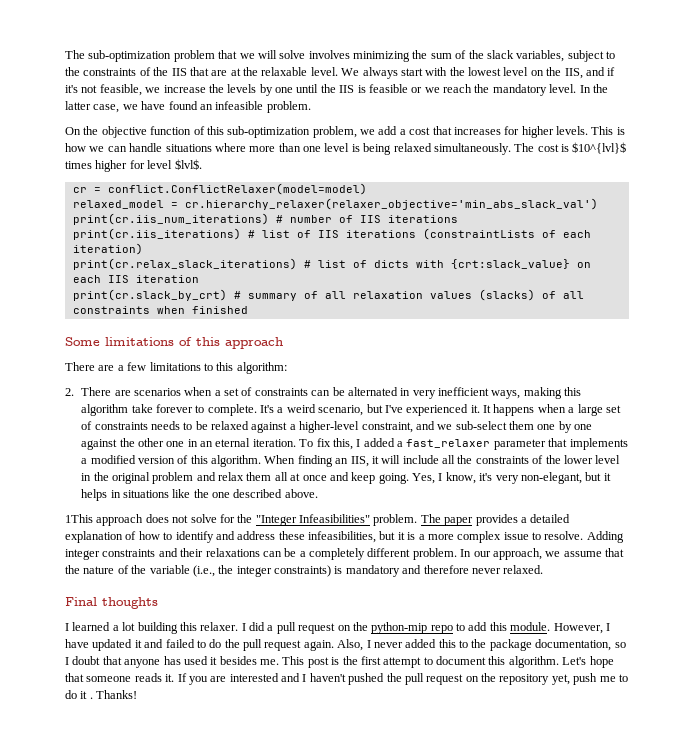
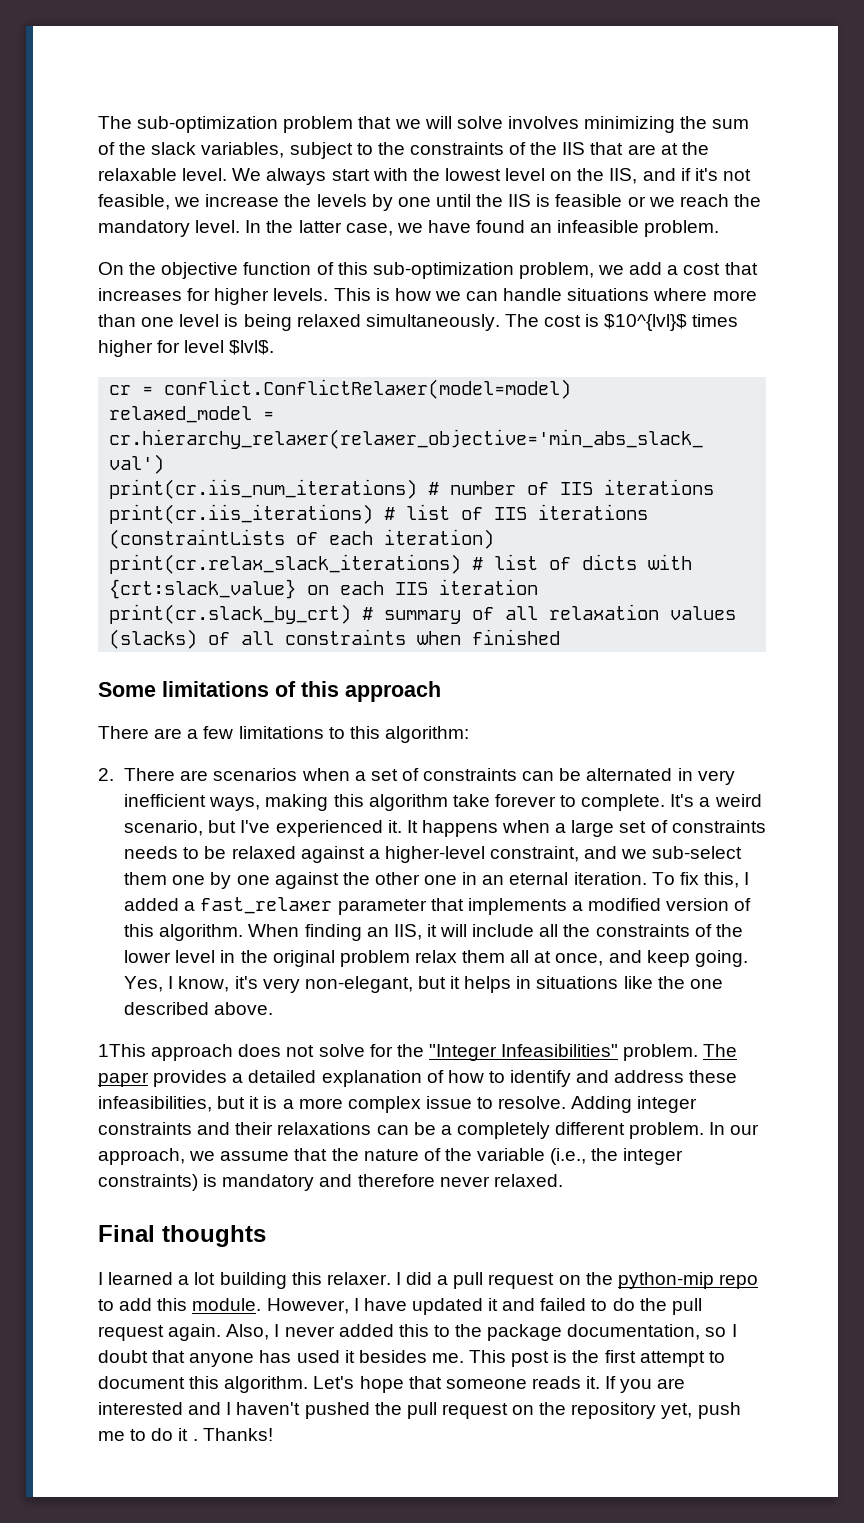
[196,472,216,481] and -> (410, 958) none
[302,475,327,481] once -> [555,953,604,966] once,

